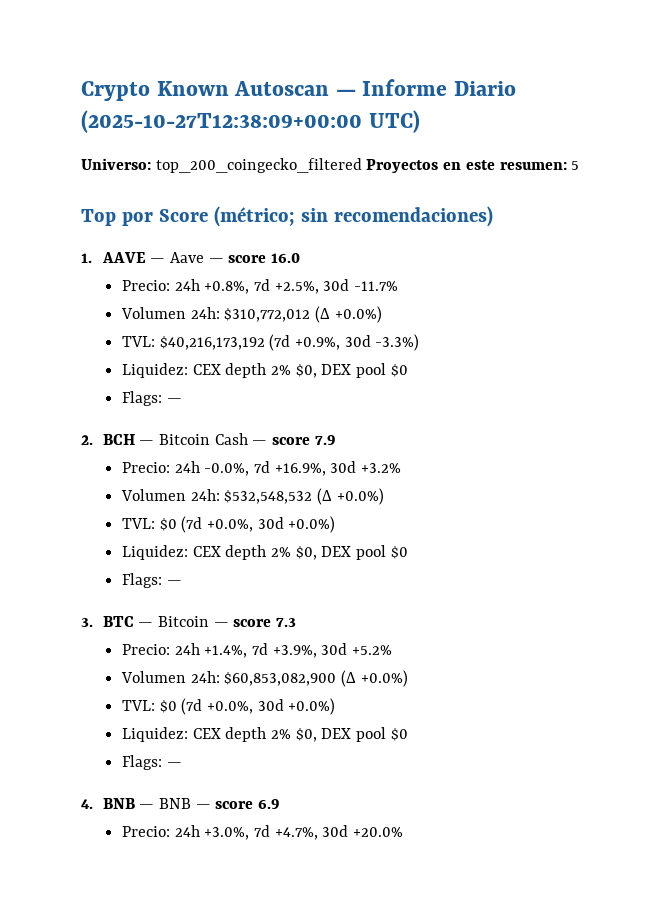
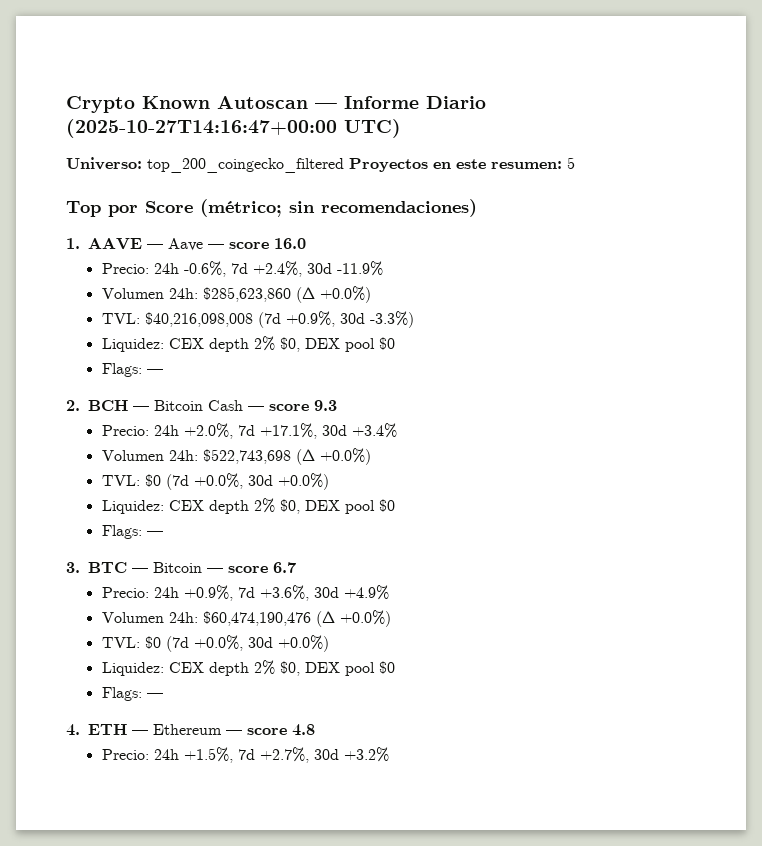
[81,110,362,133] (2025-10-27T12:38:09+00:00 -> [66,119,337,138] (2025-10-27T14:16:47+00:00
[204,279,399,294] [120,306,382,323] [121,336,265,350] +0.8%, 7d +2.5%, 30d -11.7% // Volumen 24h: $310,772,012 (Δ +0.0%) // TVL: $40,216,173,192 -> [183,261,383,277] [101,286,371,303] [101,312,253,327] -0.6%, 7d +2.4%, 30d -11.9% // Volumen 24h: $285,623,860 (Δ +0.0%) // TVL: $40,216,098,008
[314,435,336,445] [121,461,402,476] [120,489,313,504] 7.9 // Precio: 24h -0.0%, 7d +16.9%, 30d +3.2% // Volumen 24h: $532,548,532 -> [314,400,337,411] [101,423,397,439] [101,449,291,464] 9.3 // Precio: 24h +2.0%, 7d +17.1%, 30d +3.4% // Volumen 24h: $522,743,698
[276,618,297,627] [121,643,393,658] [120,671,337,686] 7.3 // Precio: 24h +1.4%, 7d +3.9%, 30d +5.2% // Volumen 24h: $60,853,082,900 -> [273,562,296,573] [101,585,389,601] [101,611,311,626] 6.7 // Precio: 24h +0.9%, 7d +3.6%, 30d +4.9% // Volumen 24h: $60,474,190,476
[102,798,281,809] [121,825,404,840] BNB — BNB — score 6.9 // Precio: 24h +3.0%, 7d +4.7%, 30d +20.0% -> [88,724,315,736] [101,747,389,763] ETH — Ethereum — score 4.8 // Precio: 24h +1.5%, 7d +2.7%, 30d +3.2%

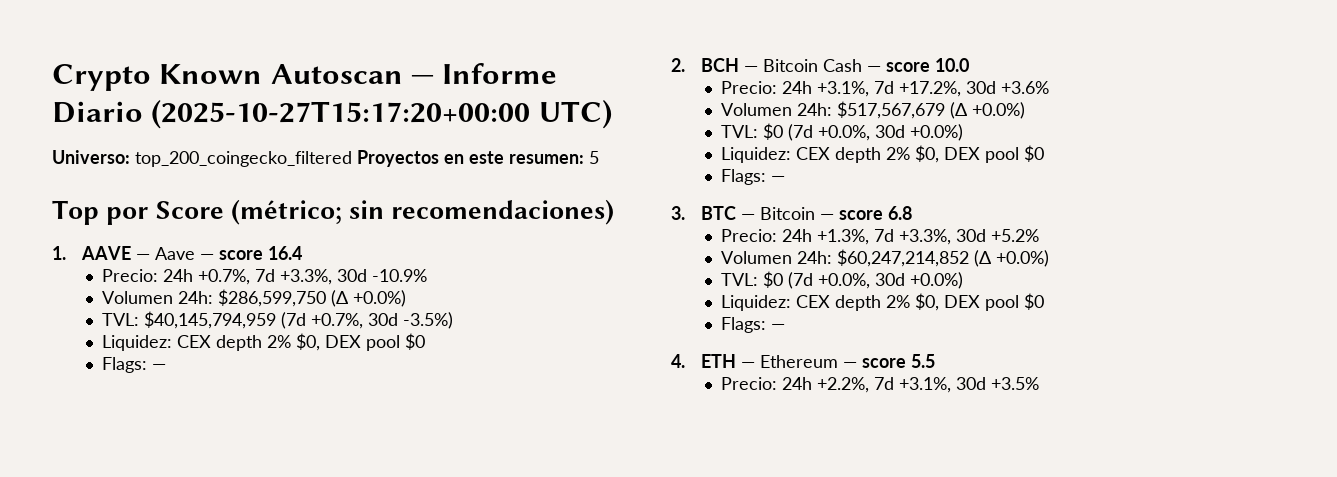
[66,119,337,138] (2025-10-27T14:16:47+00:00 -> [151,100,531,129] (2025-10-27T15:17:20+00:00
[274,238,306,249] [101,261,383,277] [101,286,371,303] [101,311,414,328] 16.0 // Precio: 24h -0.6%, 7d +2.4%, 30d -11.9% // Volumen 24h: $285,623,860 (Δ +0.0%) // TVL: $40,216,098,008 (7d +0.9%, 30d -3.3%) -> [268,246,303,260] [102,269,428,285] [102,289,407,307] [102,311,454,329] 16.4 // Precio: 24h +0.7%, 7d +3.3%, 30d -10.9% // Volumen 24h: $286,599,750 (Δ +0.0%) // TVL: $40,145,794,959 (7d +0.7%, 30d -3.5%)
[314,400,337,411] [101,423,397,439] [101,449,291,464] 9.3 // Precio: 24h +2.0%, 7d +17.1%, 30d +3.4% // Volumen 24h: $522,743,698 -> [935,58,970,72] [721,81,1050,97] [721,101,946,119] 10.0 // Precio: 24h +3.1%, 7d +17.2%, 30d +3.6% // Volumen 24h: $517,567,679
[273,562,296,573] [101,585,389,601] [101,611,311,626] 6.7 // Precio: 24h +0.9%, 7d +3.6%, 30d +4.9% // Volumen 24h: $60,474,190,476 -> [888,206,913,220] [721,229,1040,245] [721,249,970,267] 6.8 // Precio: 24h +1.3%, 7d +3.3%, 30d +5.2% // Volumen 24h: $60,247,214,852
[292,724,315,736] [101,747,389,763] 4.8 // Precio: 24h +1.5%, 7d +2.7%, 30d +3.2% -> [911,354,936,368] [721,377,1040,393] 5.5 // Precio: 24h +2.2%, 7d +3.1%, 30d +3.5%

